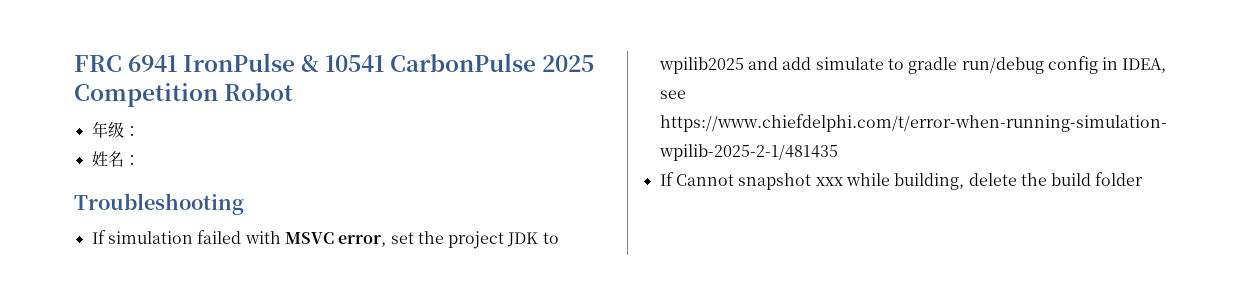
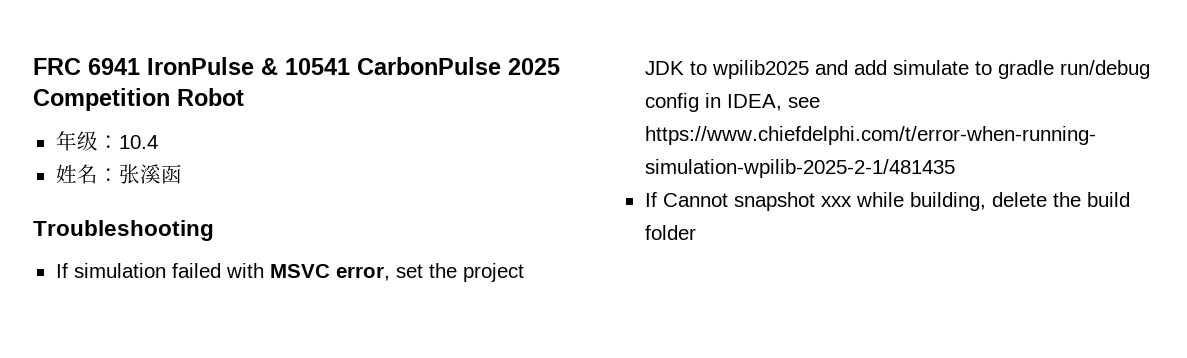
(140, 131) none -> [118,135,158,149] 10.4
(140, 160) none -> [118,164,182,184] 张溪函

